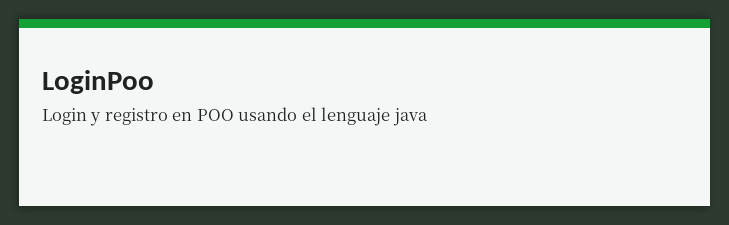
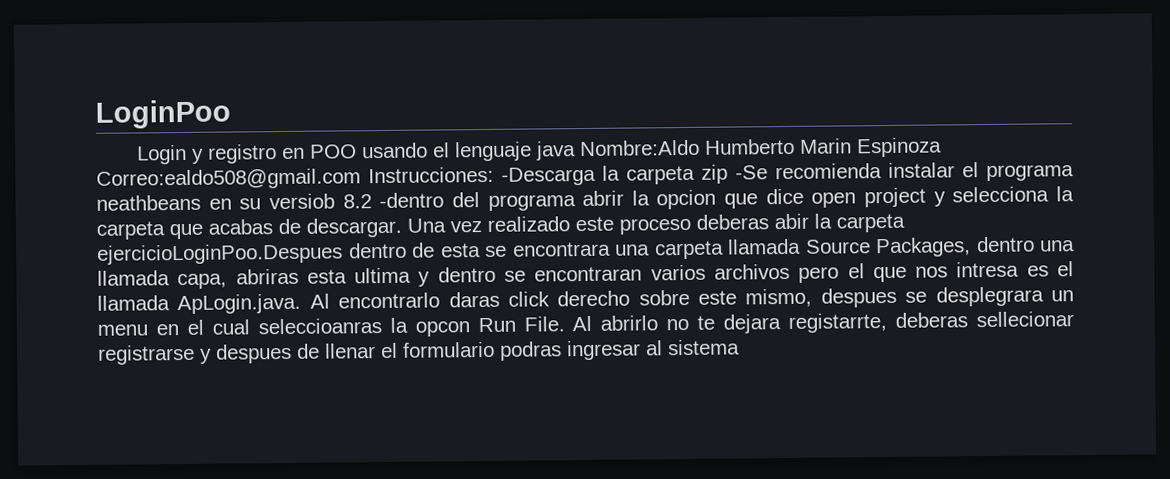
(428, 117) none -> [579,137,942,158] [96,162,1074,190] [96,186,1074,211] [96,213,905,240] [97,236,1075,265] [97,261,1074,290] [97,286,1074,315] [97,311,1074,337] [98,339,740,365] Nombre:Aldo Humberto Marin Espinoza Correo:ealdo508@gmail.com Instrucciones: -Descarga la carpeta zip -Se recomienda instalar el programa neathbeans en su versiob 8.2 -dentro del programa abrir la opcion que dice open project y selecciona la carpeta que acabas de descargar. Una vez realizado este proceso deberas abir la carpeta ejercicioLoginPoo.Despues dentro de esta se encontrara una carpeta llamada Source Packages, dentro una llamada capa, abriras esta ultima y dentro se encontraran varios archivos pero el que nos intresa es el llamada ApLogin.java. Al encontrarlo daras click derecho sobre este mismo, despues se desplegrara un menu en el cual seleccioanras la opcon Run File. Al abrirlo no te dejara registarrte, deberas sellecionar registrarse y despues de llenar el formulario podras ingresar al sistema

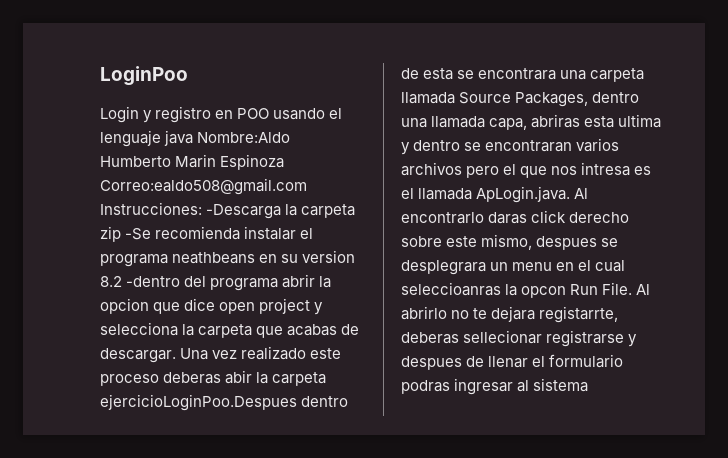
[268,193,335,210] versiob -> [302,250,356,263] version

